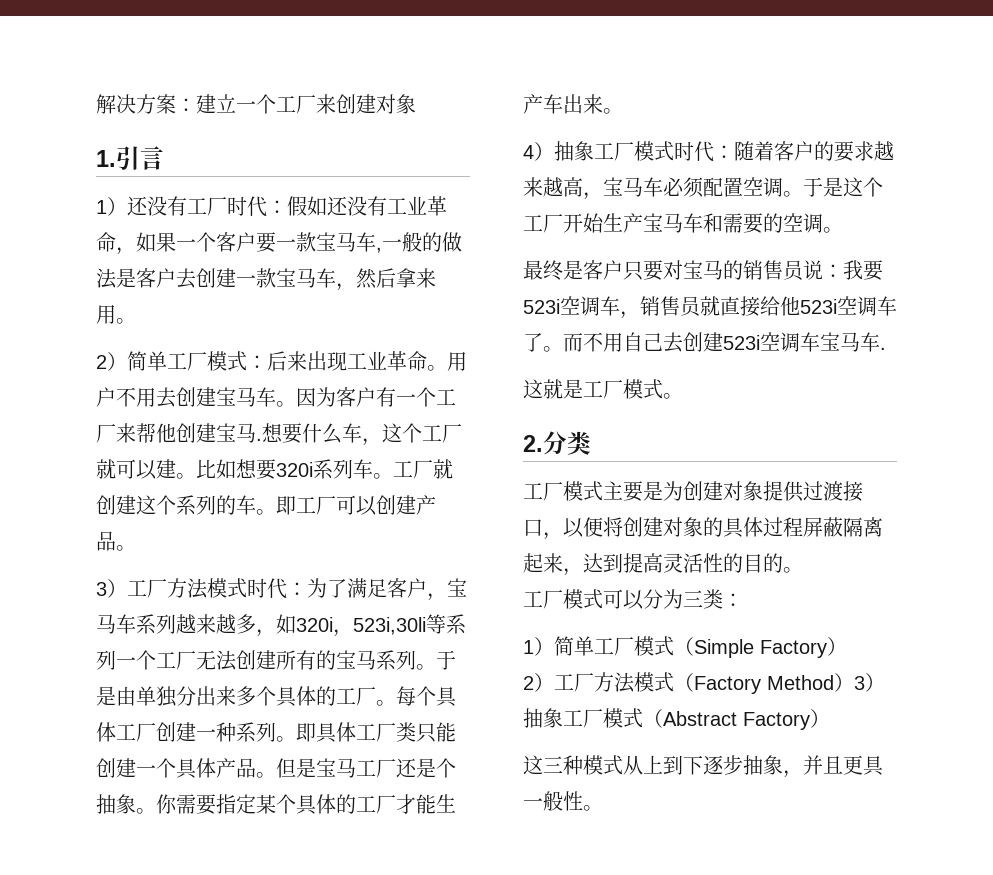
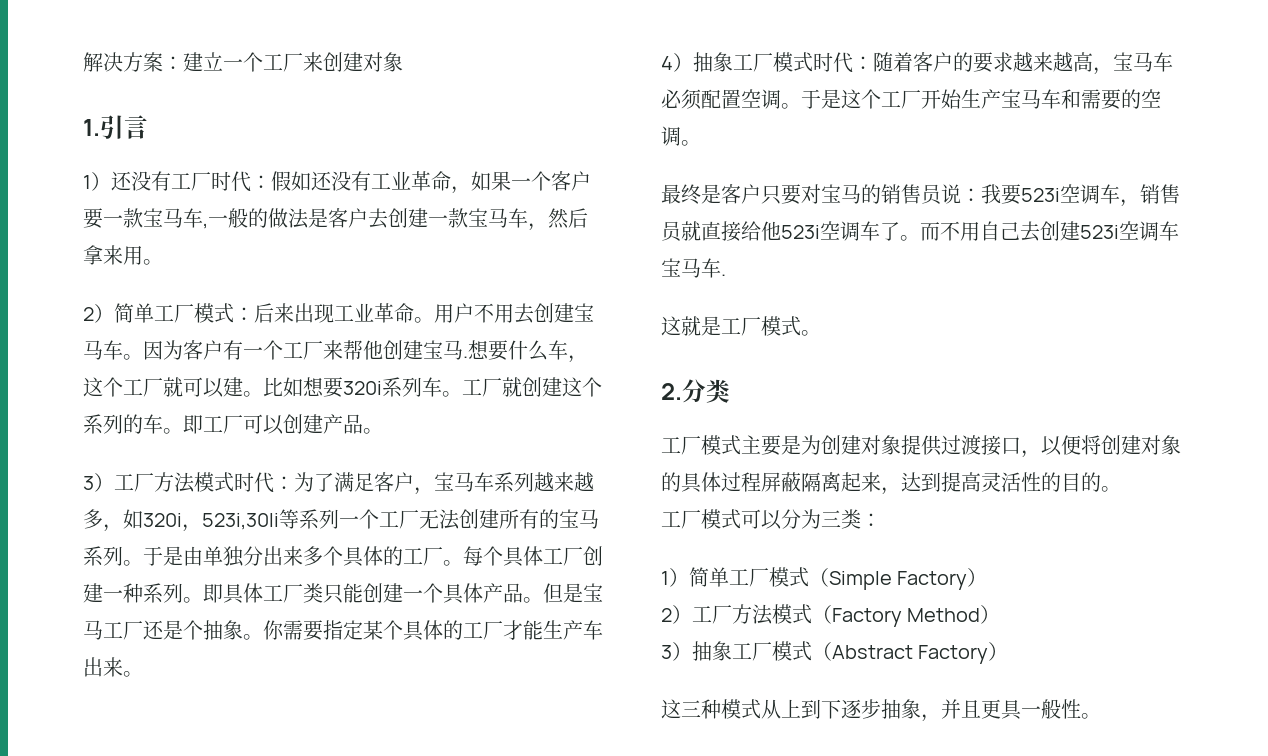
(854, 682) none -> (1001, 614) //

